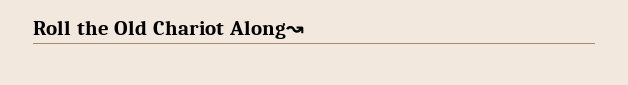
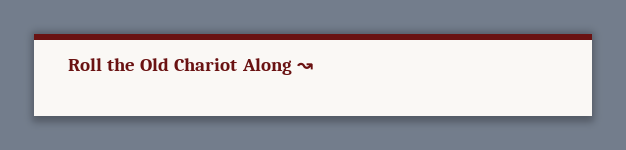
[228,20,304,39] Along↝ -> [241,58,313,75] Along ↝

